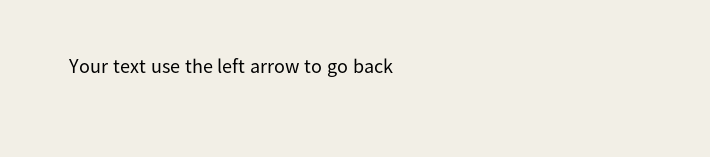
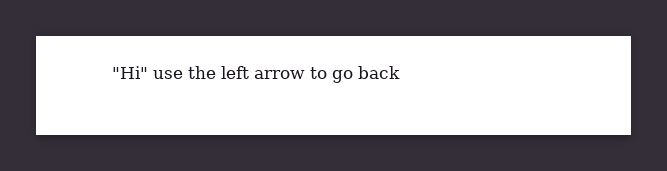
[68,59,146,73] Your text -> [112,66,148,79] "Hi"

